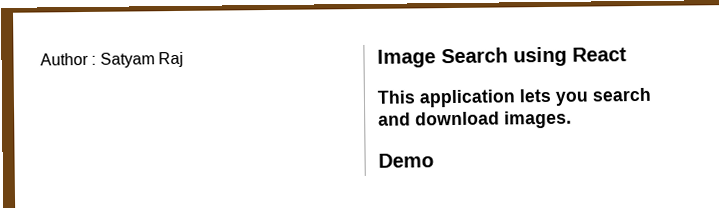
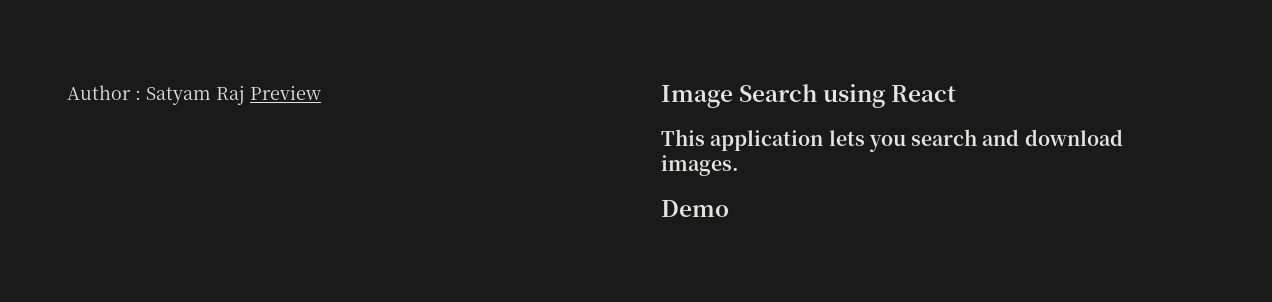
(184, 59) none -> [250,85,321,100] Preview

